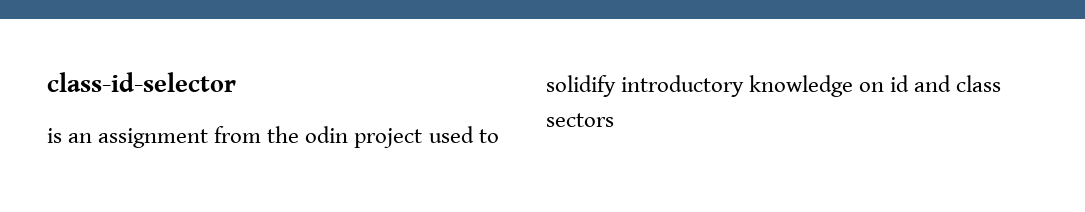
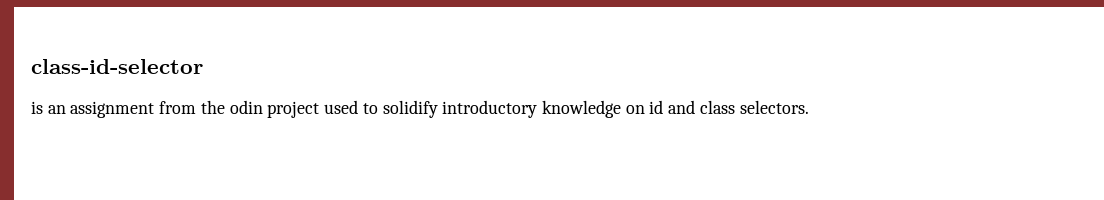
[546,113,614,127] sectors -> [739,100,809,114] selectors.

